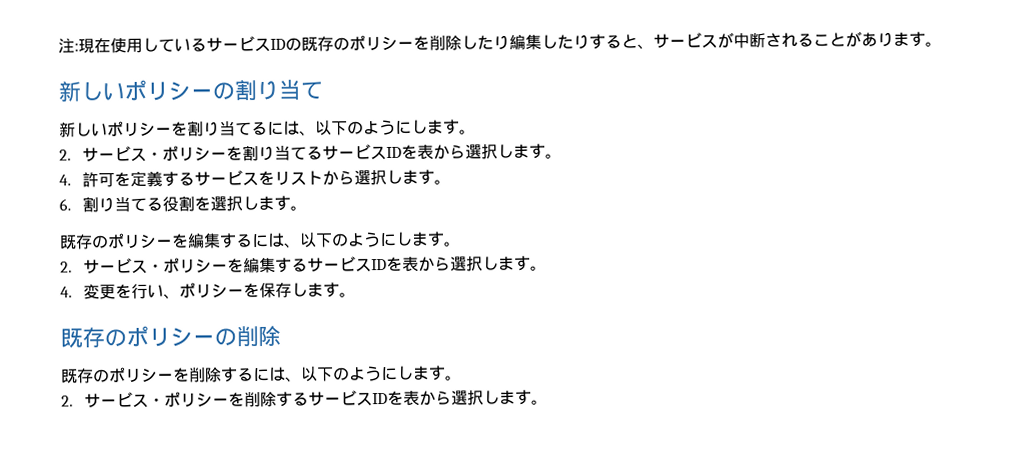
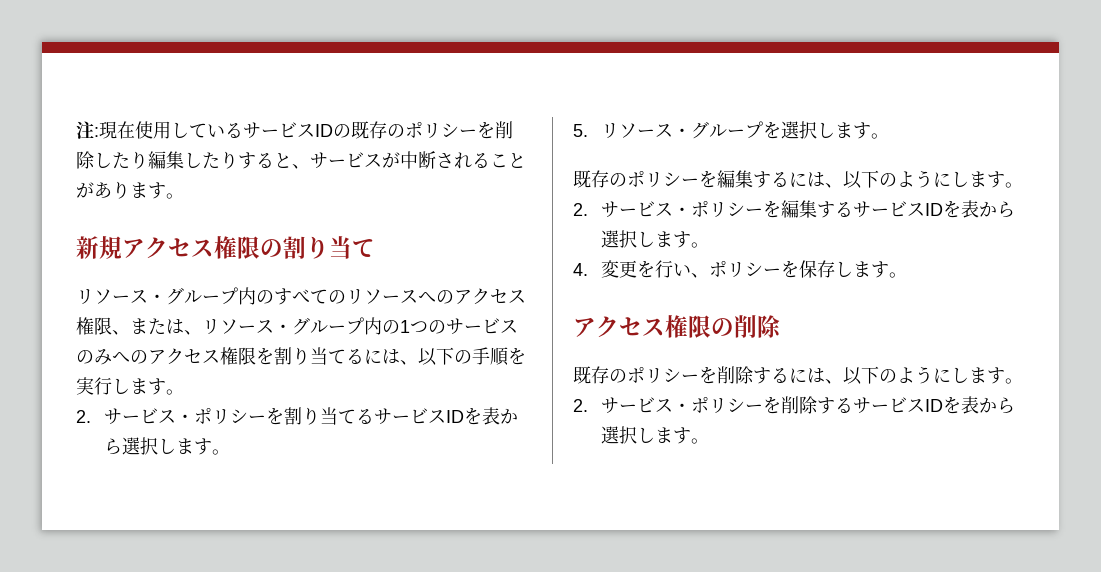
[80,79,213,102] しいポリシー -> [99,236,260,259] 規アクセス権限
[59,121,172,138] 新しいポリシー -> [76,287,526,305] [76,317,518,335] [76,347,256,365] リソース・グループ内のすべてのリソースへのアクセス権限、または、リソース・グループ内の1つのサービスのみへのアクセス権限
[363,119,412,136] ように -> [472,347,526,366] [76,377,112,395] 手順を実行
[59,169,451,188] [59,195,195,213] 4.許可を定義するサービスをリストから選択します。 // 6.割り当てる役割 -> [573,121,763,139] 5.リソース・グループ
[60,325,215,349] 既存のポリシー -> [573,315,711,338] アクセス権限

